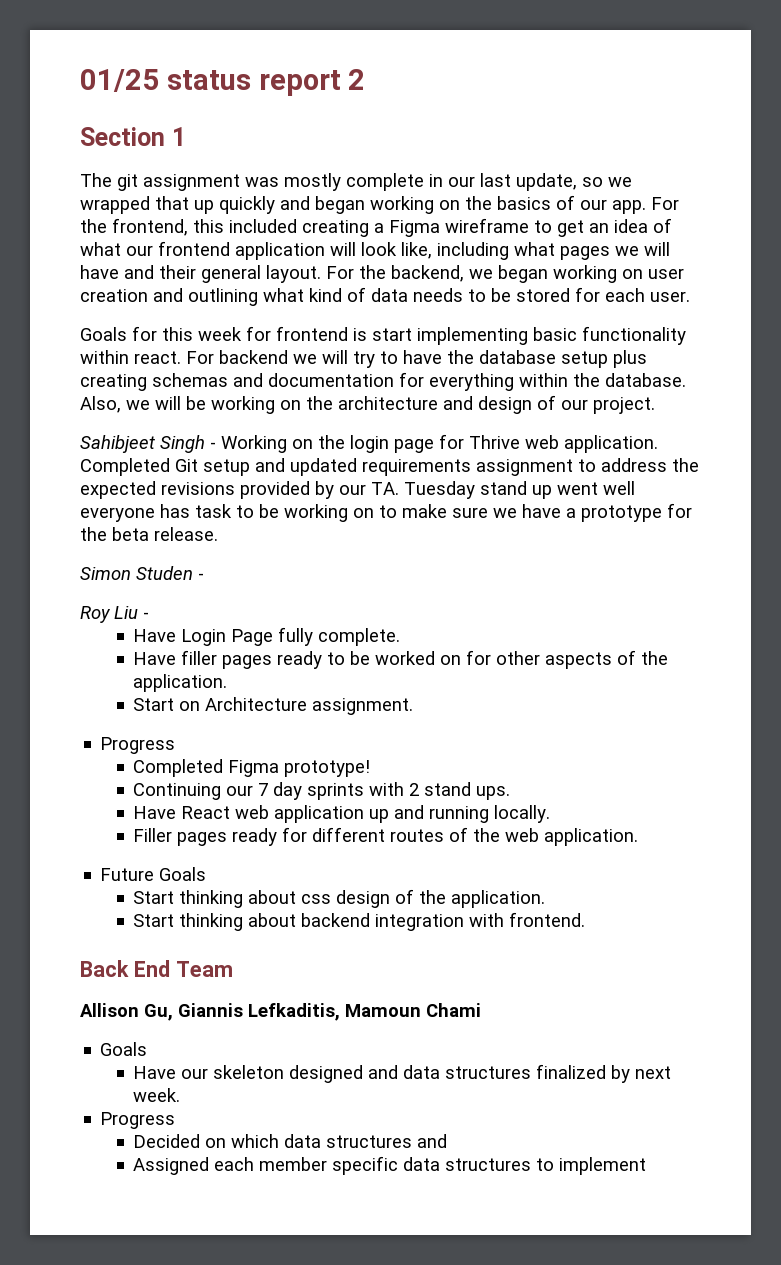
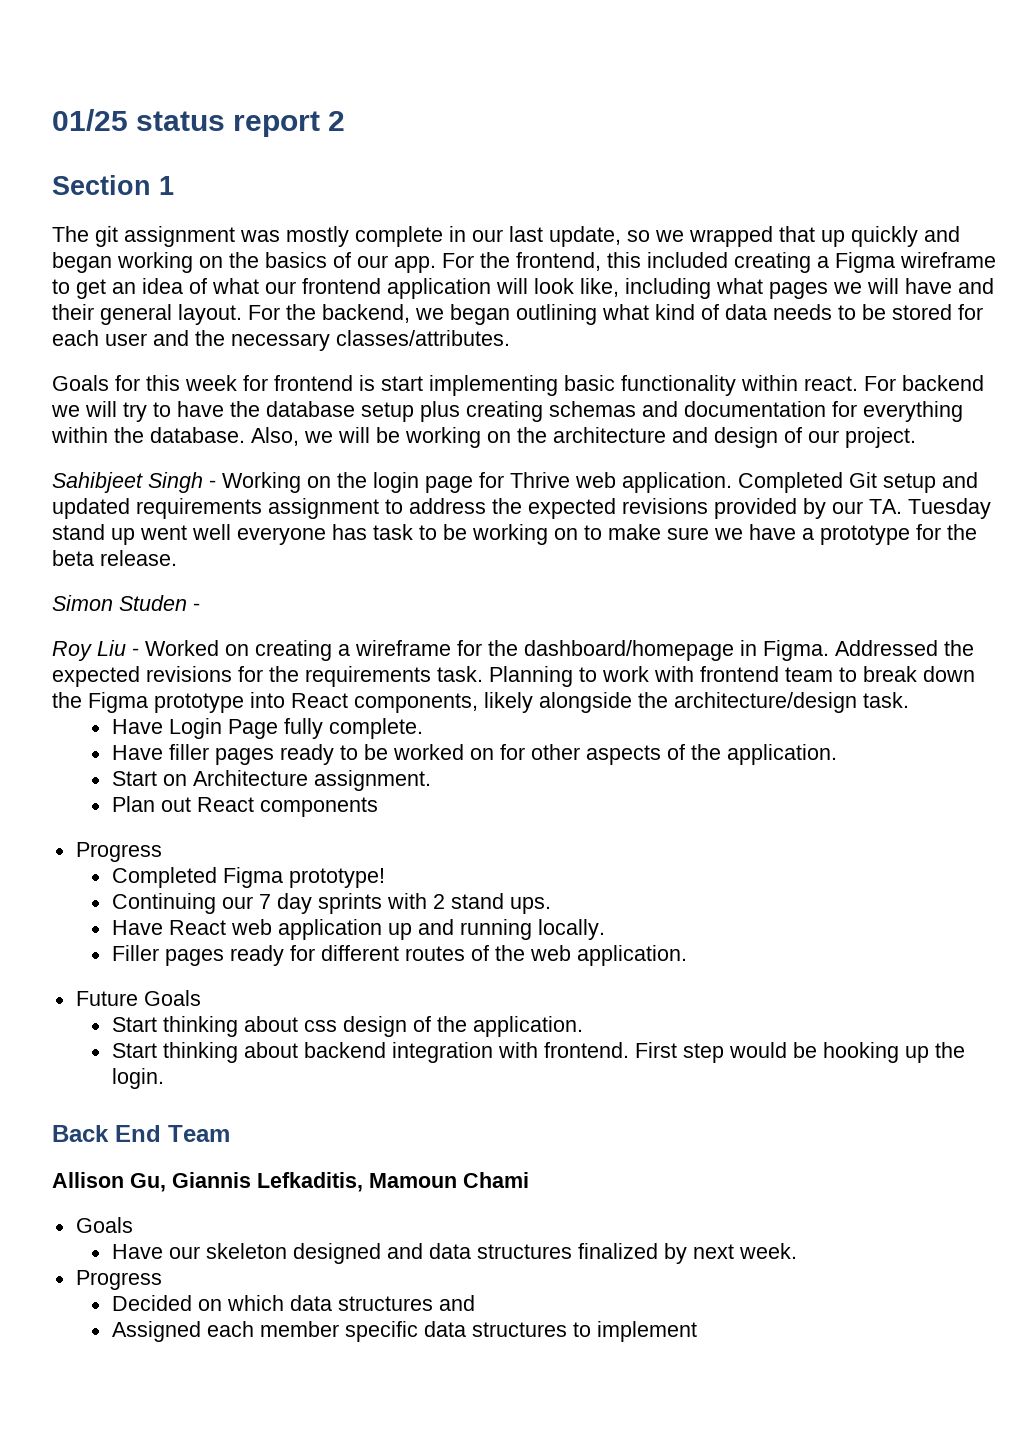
[553,265,684,283] [80,288,183,302] working on user creation and -> (510, 314) none
[650,291,690,302] user. -> [105,330,510,351] user and the necessary classes/attributes.
(149, 615) none -> [145,640,974,661] [52,666,975,687] [52,692,909,713] Worked on creating a wireframe for the dashboard/homepage in Figma. Addressed the expected revisions for the requirements task. Planning to work with frontend team to break down the Figma prototype into React components, likely alongside the architecture/design task.
(414, 706) none -> [111,796,378,817] // Plan out React components
(586, 919) none -> [634,1042,965,1063] [111,1068,164,1089] First step would be hooking up the login.

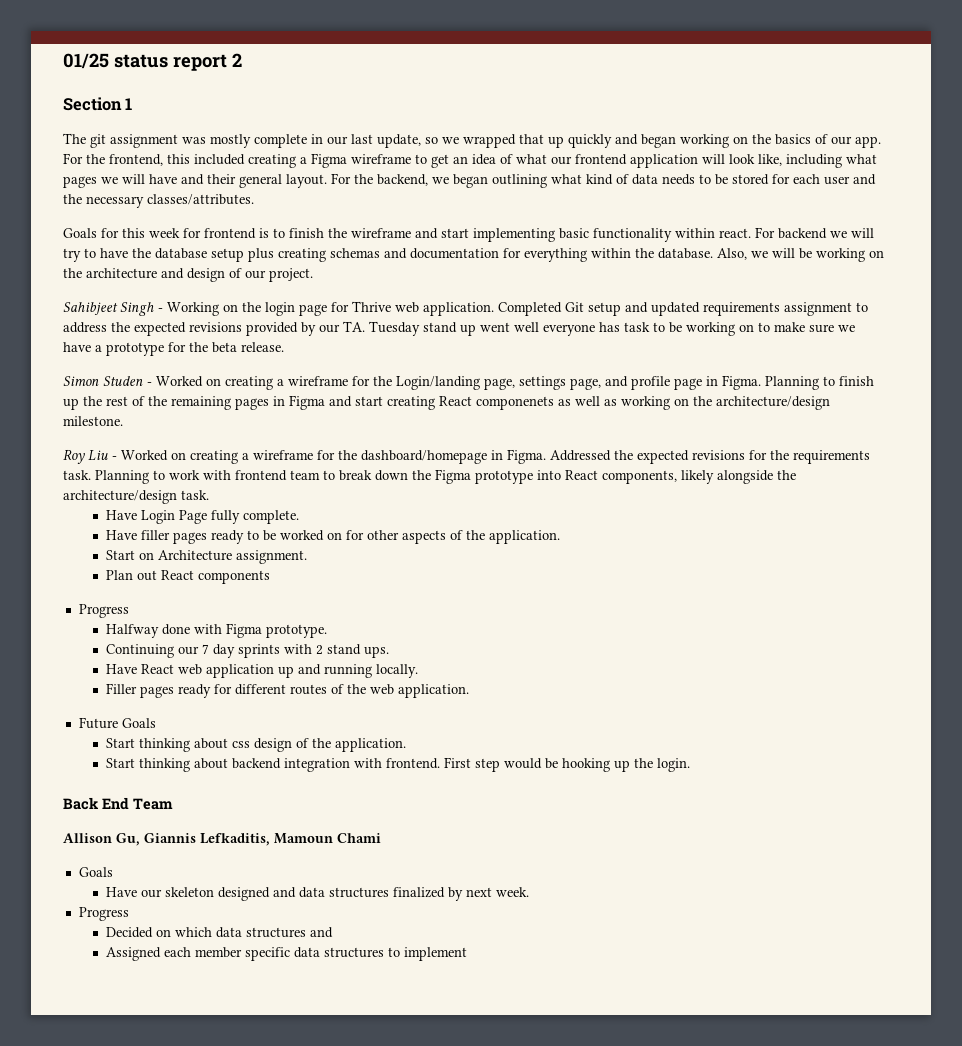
(375, 383) none -> [273,228,438,239] to finish the wireframe and
(200, 607) none -> [156,375,874,390] [63,395,830,410] [63,416,123,426] Worked on creating a wireframe for the Login/landing page, settings page, and profile page in Figma. Planning to finish up the rest of the remaining pages in Figma and start creating React componenets as well as working on the architecture/design milestone.
[111,867,385,888] Completed Figma prototype! -> [105,623,327,638] Halfway done with Figma prototype.

